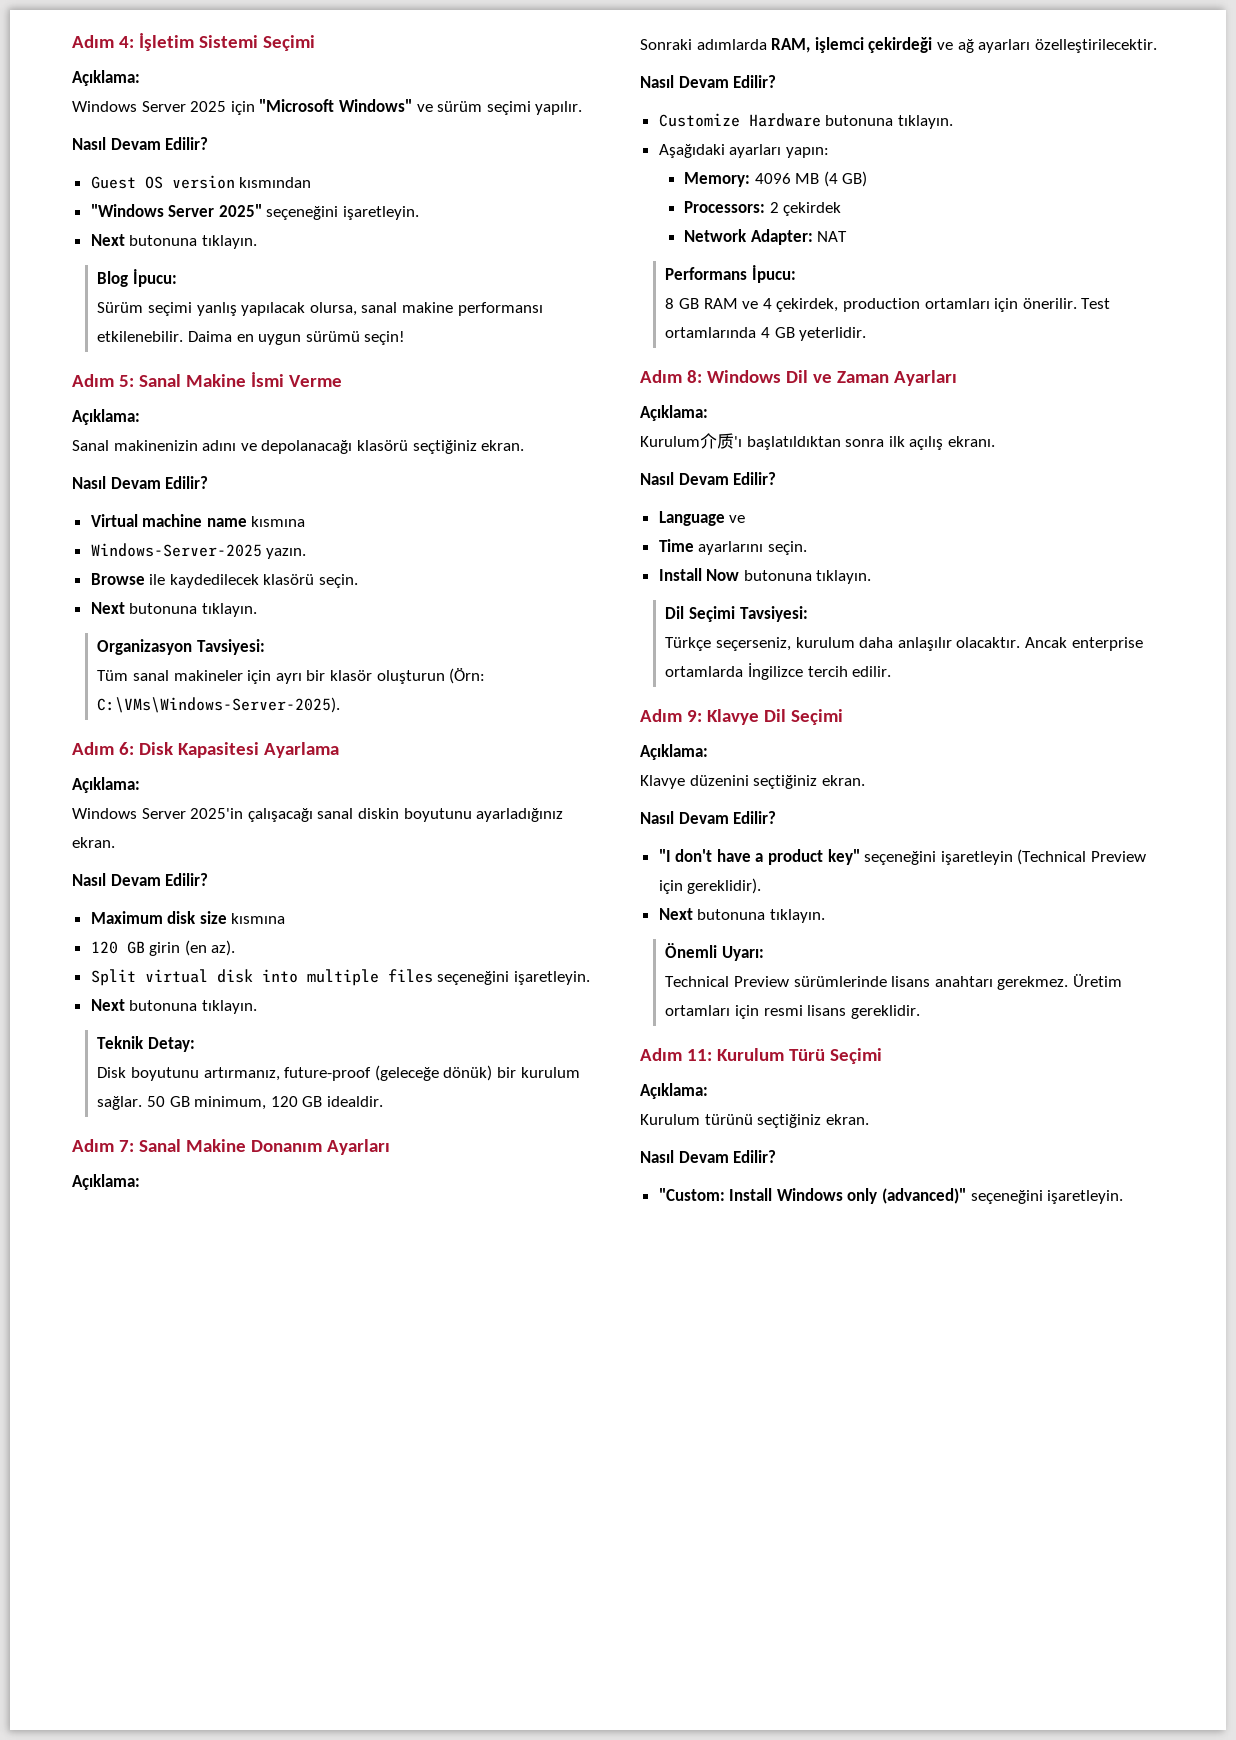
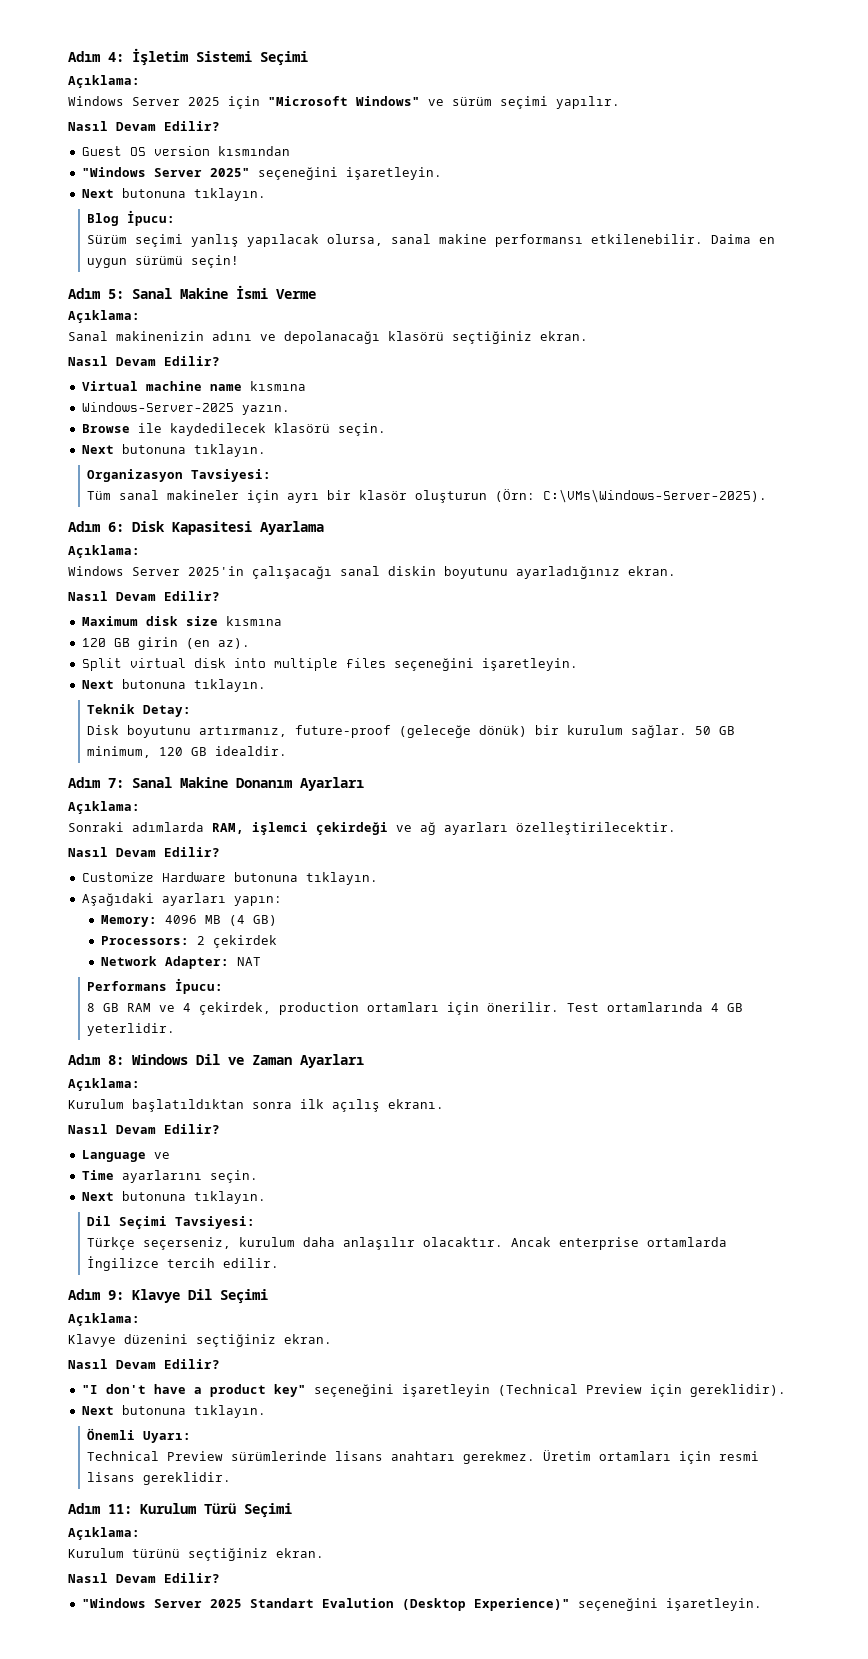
[700,433,742,449] 介质'ı -> (124, 1104) none
[658,568,740,581] Install Now -> [81,1192,114,1201] Next
[658,1188,967,1204] "Custom: Install Windows only (advanced)" -> [81,1598,570,1611] "Windows Server 2025 Standart Evalution (Desktop Experience)"

